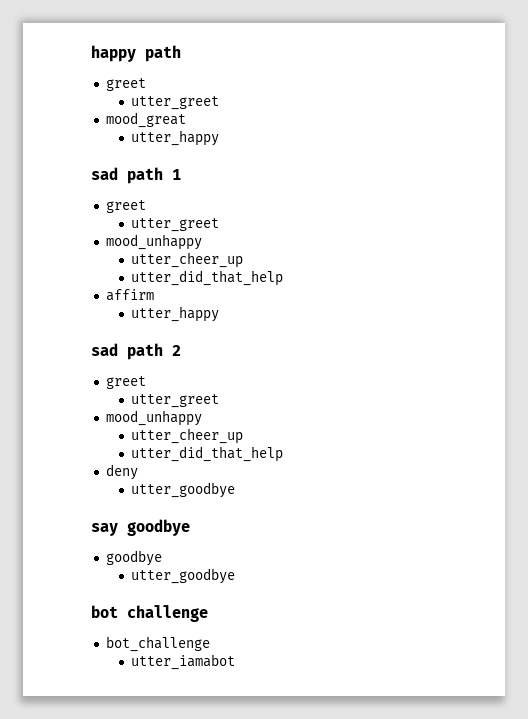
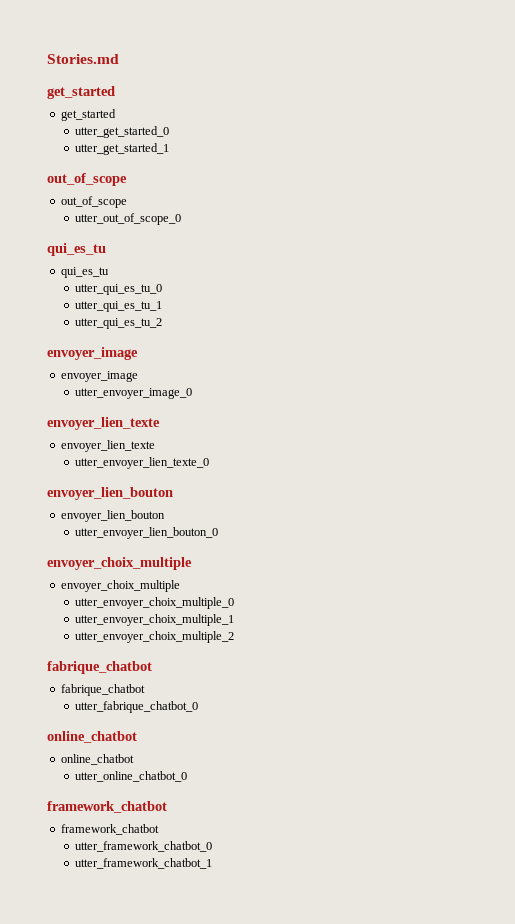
[91,45,181,62] [105,78,146,91] [131,96,220,110] [105,112,186,128] [131,130,220,146] [91,167,181,184] [105,200,146,213] [131,218,220,232] [105,234,202,250] [131,252,244,268] [131,270,284,286] [105,289,154,301] [131,306,220,322] [91,343,181,360] [105,376,146,389] [131,394,220,408] [105,410,202,426] [131,428,244,444] [131,446,284,462] [105,464,138,480] [131,482,236,498] [91,519,190,536] [105,550,162,566] [131,568,236,584] [91,605,208,622] [105,636,210,652] [131,654,236,670] happy path // greet // utter_greet // mood_great // utter_happy // sad path 1 // greet // utter_greet // mood_unhappy // utter_cheer_up // utter_did_that_help // affirm // utter_happy // sad path 2 // greet // utter_greet // mood_unhappy // utter_cheer_up // utter_did_that_help // deny // utter_goodbye // say goodbye // goodbye // utter_goodbye // bot challenge // bot_challenge // utter_iamabot -> [47,54,119,64] [47,86,115,99] [60,109,116,121] [75,126,170,138] [75,143,170,155] [47,173,127,186] [60,196,127,208] [75,213,182,225] [47,243,106,256] [60,267,109,278] [75,284,163,295] [75,301,163,312] [75,318,163,329] [47,347,138,360] [60,371,138,382] [75,388,193,399] [47,417,160,430] [60,440,155,452] [75,457,210,469] [47,487,173,500] [60,510,165,522] [75,527,219,539] [47,557,192,570] [60,580,180,592] [75,597,235,609] [75,614,235,626] [75,631,235,643] [47,661,152,674] [60,684,145,696] [75,701,199,713] [47,731,137,743] [60,754,134,765] [75,771,188,782] [47,801,167,813] [60,824,159,835] [75,841,213,852] [75,858,213,869] Stories.md // get_started // get_started // utter_get_started_0 // utter_get_started_1 // out_of_scope // out_of_scope // utter_out_of_scope_0 // qui_es_tu // qui_es_tu // utter_qui_es_tu_0 // utter_qui_es_tu_1 // utter_qui_es_tu_2 // envoyer_image // envoyer_image // utter_envoyer_image_0 // envoyer_lien_texte // envoyer_lien_texte // utter_envoyer_lien_texte_0 // envoyer_lien_bouton // envoyer_lien_bouton // utter_envoyer_lien_bouton_0 // envoyer_choix_multiple // envoyer_choix_multiple // utter_envoyer_choix_multiple_0 // utter_envoyer_choix_multiple_1 // utter_envoyer_choix_multiple_2 // fabrique_chatbot // fabrique_chatbot // utter_fabrique_chatbot_0 // online_chatbot // online_chatbot // utter_online_chatbot_0 // framework_chatbot // framework_chatbot // utter_framework_chatbot_0 // utter_framework_chatbot_1

